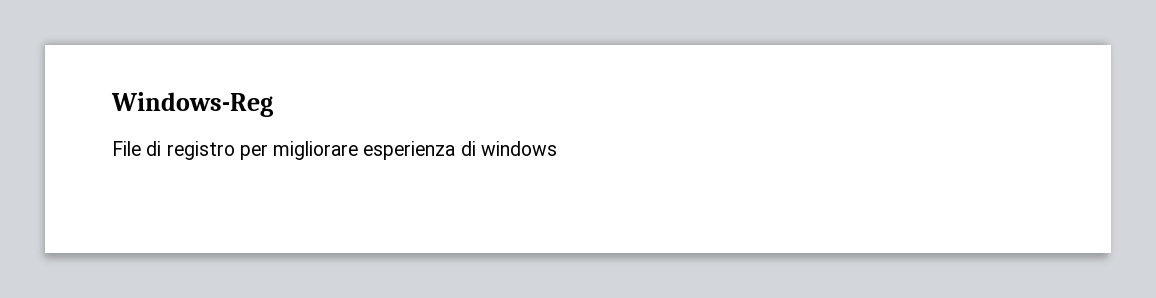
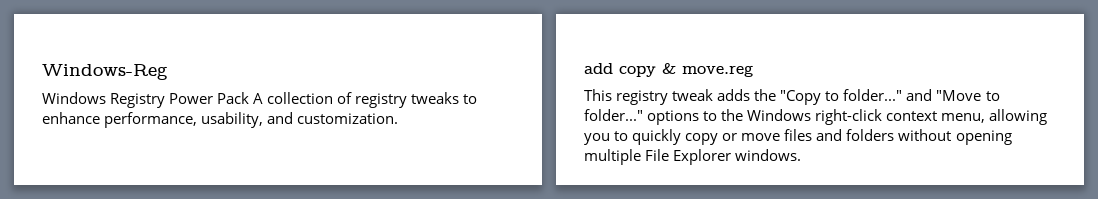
[112,141,557,160] File di registro per migliorare esperienza di windows -> [42,92,478,108] [42,112,399,128] [584,63,753,77] [584,89,1000,105] [584,109,1048,125] [584,129,1012,145] [584,149,802,165] Windows Registry Power Pack A collection of registry tweaks to enhance performance, usability, and customization. // add copy & move.reg // This registry tweak adds the "Copy to folder..." and "Move to folder..." options to the Windows right-click context menu, allowing you to quickly copy or move files and folders without opening multiple File Explorer windows.

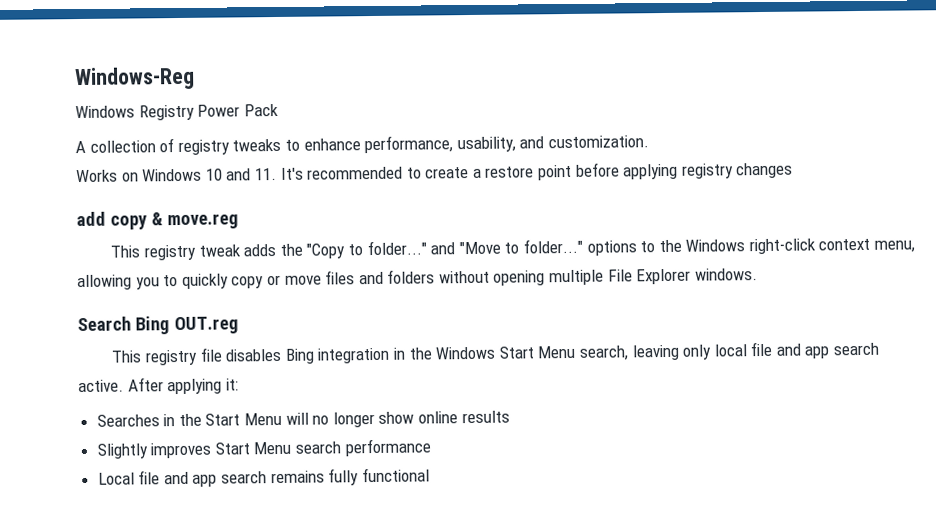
(250, 98) none -> (279, 110) //
(399, 118) none -> [76,162,794,183] // Works on Windows 10 and 11. It's recommended to create a restore point before applying registry changes
(802, 155) none -> [77,316,239,335] [111,341,880,366] [78,377,239,395] [96,410,510,428] [96,438,431,459] [97,467,430,487] // Search Bing OUT.reg // This registry file disables Bing integration in the Windows Start Menu search, leaving only local file and app search active. After applying it: // Searches in the Start Menu will no longer show online results // Slightly improves Start Menu search performance // Local file and app search remains fully functional

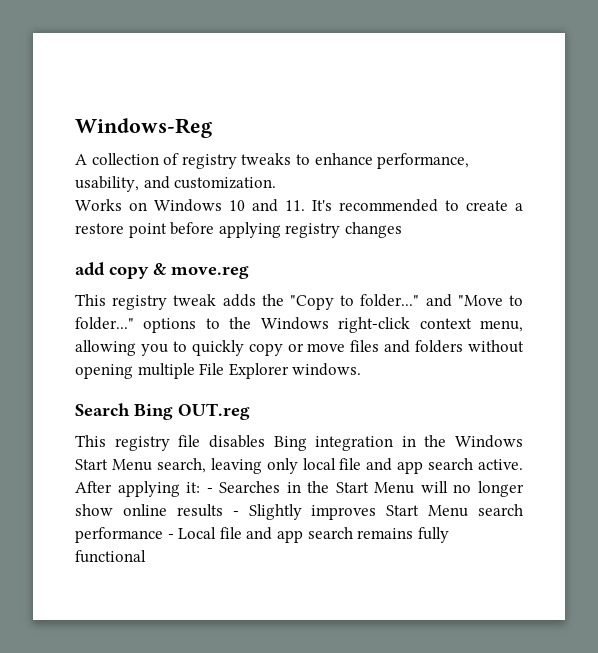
[75,103,279,121] // Windows Registry Power Pack -> (212, 128) none
(239, 384) // -> [206,488,213,493] -
(510, 417) // -> [232,511,239,516] -
(431, 447) // -> [167,534,174,539] -

